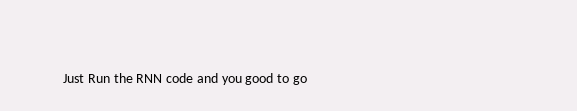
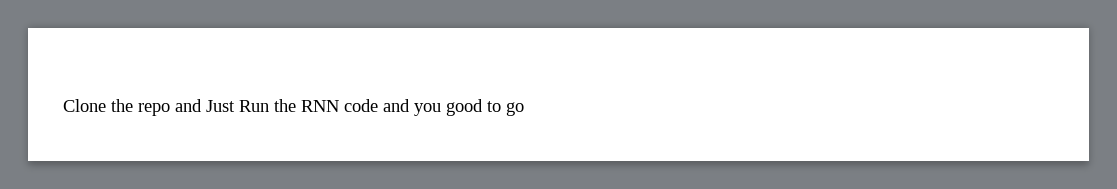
(63, 78) none -> [63,99,202,116] Clone the repo and

